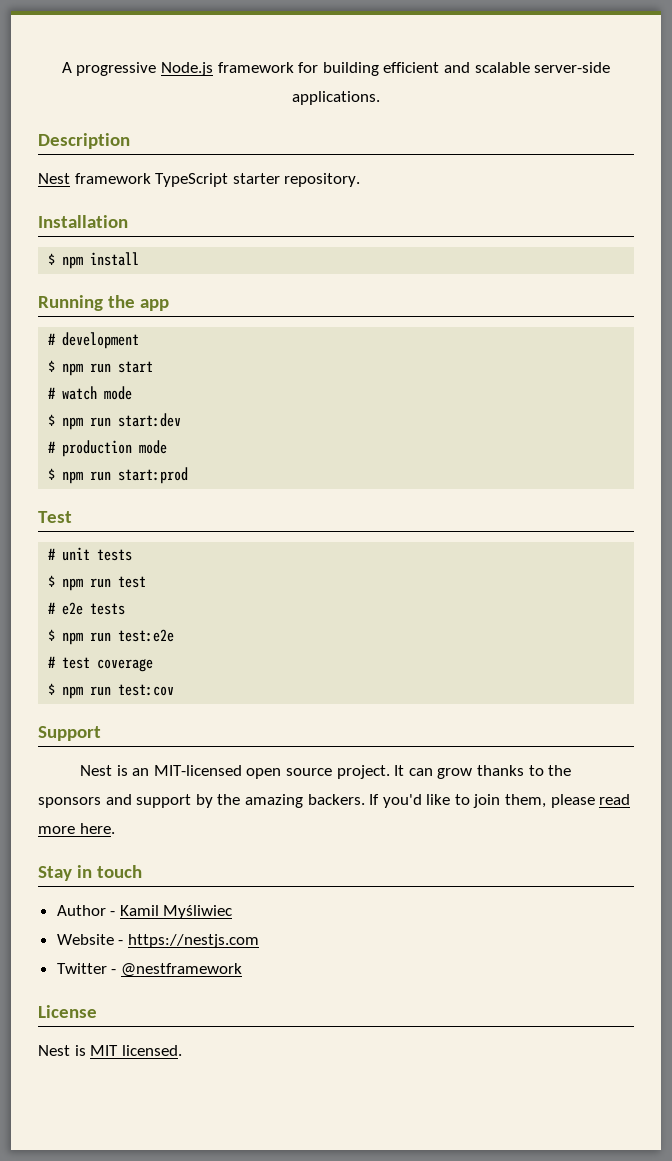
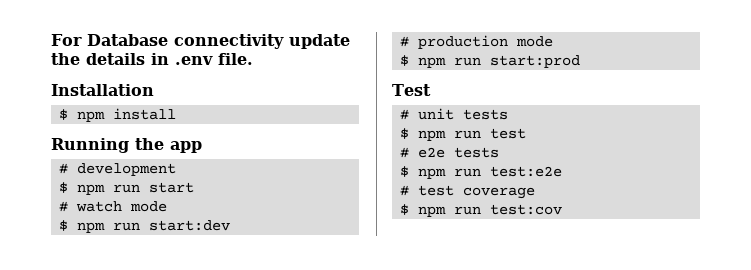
[61,62,611,76] [292,91,380,105] [38,133,130,149] [38,173,361,187] A progressive Node.js framework for building efficient and scalable server-side applications. // Description // Nest framework TypeScript starter repository. -> [51,34,350,49] [51,53,253,65] For Database connectivity update the details in .env file.
[38,726,101,741] [80,765,572,779] [38,794,631,808] [38,823,115,834] [38,865,142,881] [56,905,233,919] [56,934,259,948] [56,963,242,977] [38,1005,97,1018] [38,1045,182,1056] // Support // Nest is an MIT-licensed open source project. It can grow thanks to the sponsors and support by the amazing backers. If you'd like to join them, please read more here. // Stay in touch // Author - Kamil Myśliwiec // Website - https://nestjs.com // Twitter - @nestframework // License // Nest is MIT licensed. -> (562, 209) none

